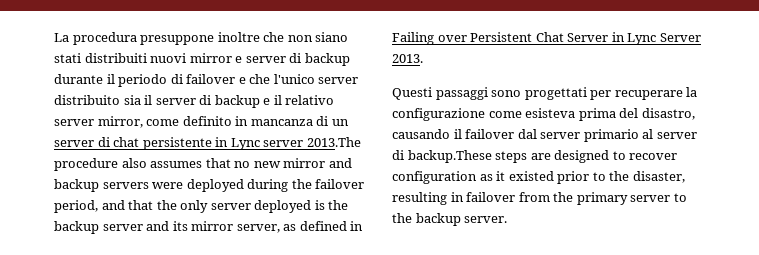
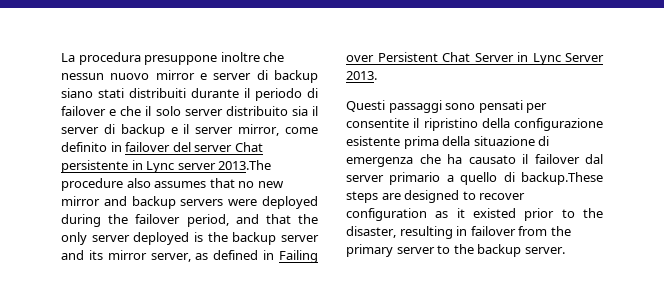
[287,32,349,42] [54,53,187,63] non siano stati distribuiti nuovi -> [61,73,150,80] nessun nuovo
(350, 59) none -> [61,88,186,98] siano stati distribuiti
[273,74,315,84] l'unico -> [145,106,181,116] il solo
[285,95,335,105] relativo -> (190, 129) none
[250,116,349,126] [54,137,140,147] mancanza di un server di chat -> [125,142,263,152] failover del server Chat
[524,87,698,100] [392,108,695,121] [392,129,450,139] progettati per recuperare la configurazione come esisteva prima del disastro, causando -> [478,100,548,113] [346,118,603,131] [346,136,550,149] [346,154,516,167] pensati per consentite il ripristino della configurazione esistente prima della situazione di emergenza che ha causato
[642,129,697,139] al server -> [446,172,498,185] a quello

